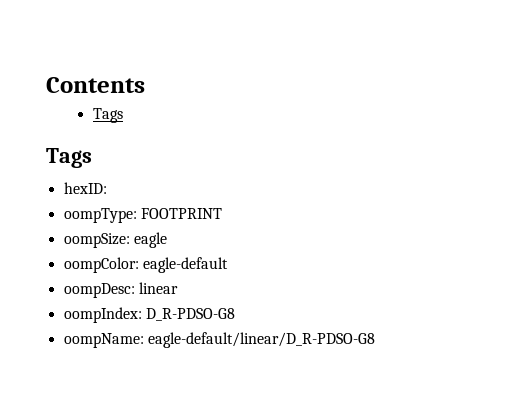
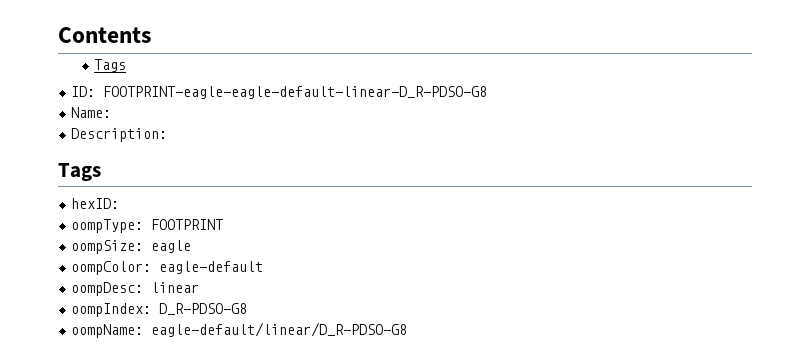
(123, 115) none -> [71,86,488,99] [71,107,112,118] [71,128,168,142] // ID: FOOTPRINT-eagle-eagle-default-linear-D_R-PDSO-G8 // Name: // Description:

